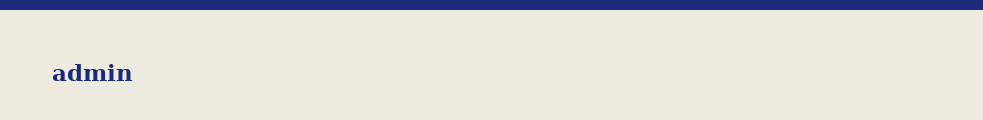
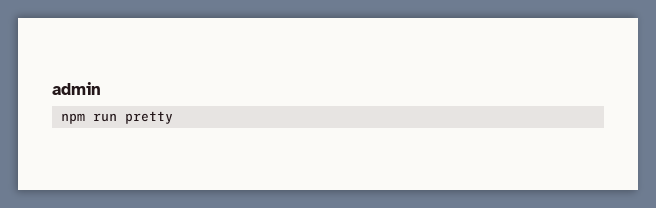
(133, 72) none -> [60,111,173,124] // npm run pretty

